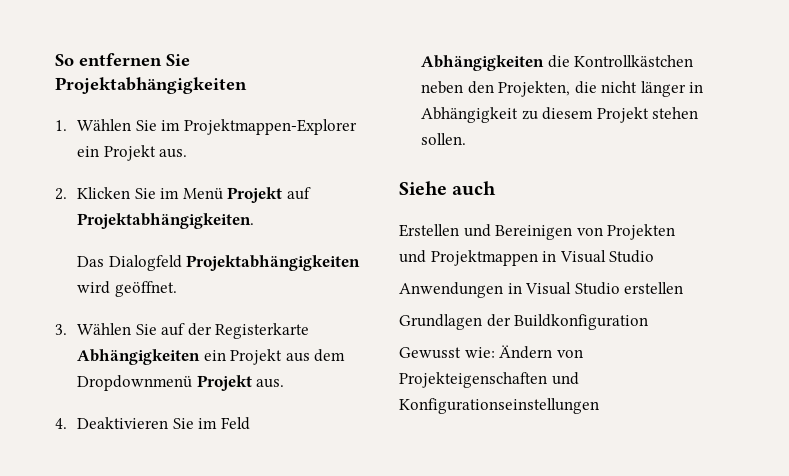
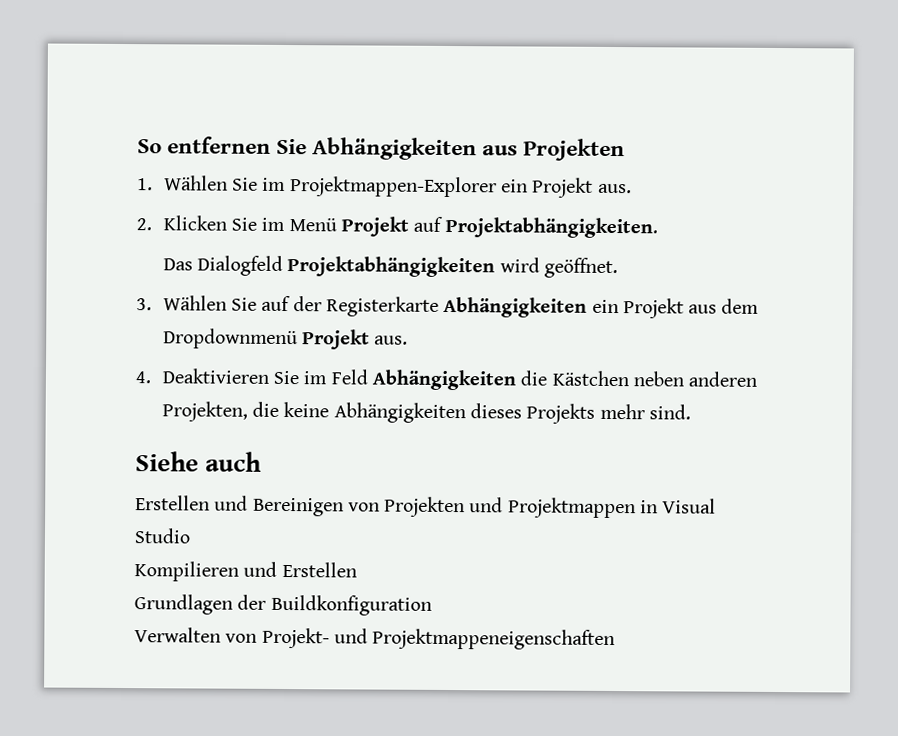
[55,77,247,94] Projektabhängigkeiten -> [312,137,626,162] Abhängigkeiten aus Projekten
[574,55,694,67] [420,81,704,97] [420,107,699,123] [420,133,466,145] Kontrollkästchen neben den Projekten, die nicht länger in Abhängigkeit zu diesem Projekt stehen sollen. -> [551,370,758,387] [161,401,691,424] Kästchen neben anderen Projekten, die keine Abhängigkeiten dieses Projekts mehr sind.
[399,282,684,298] [399,314,649,330] [399,345,583,359] [399,372,579,388] [399,398,599,414] Anwendungen in Visual Studio erstellen // Grundlagen der Buildkonfiguration // Gewusst wie: Ändern von Projekteigenschaften und Konfigurationseinstellungen -> [134,561,357,582] [134,594,432,616] [134,627,616,651] Kompilieren und Erstellen // Grundlagen der Buildkonfiguration // Verwalten von Projekt- und Projektmappeneigenschaften

